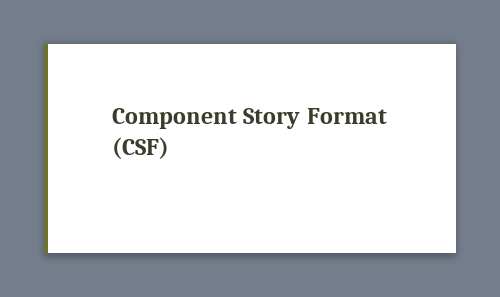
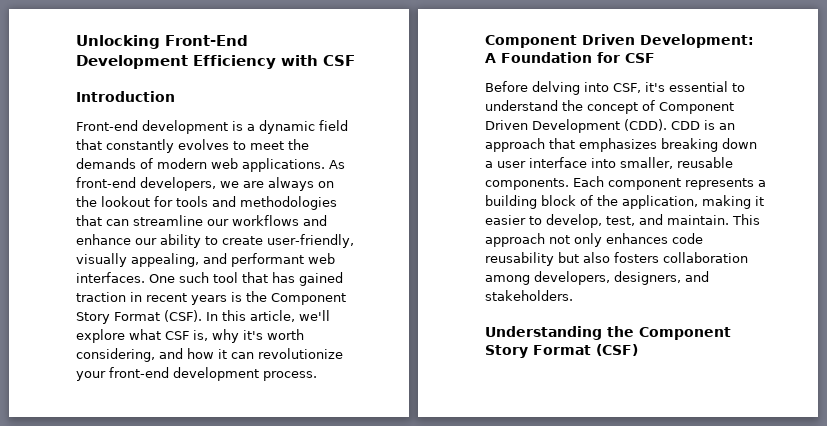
(112, 118) none -> [76,35,248,49] [76,55,355,69] [76,91,175,102] [76,120,348,134] [76,139,309,153] [76,158,345,172] [76,177,334,191] [76,196,337,210] [76,215,327,226] [76,234,354,248] [76,253,335,267] [76,272,343,286] [76,291,346,305] [76,310,330,324] [76,329,304,343] [76,348,343,362] [76,367,317,381] [485,34,754,48] [485,52,655,63] [485,81,745,95] [485,100,734,114] [485,119,735,133] [485,138,757,152] [485,157,733,169] [485,176,766,190] [485,195,764,209] [485,214,760,228] [485,233,703,247] [485,252,748,266] [485,271,709,285] [485,290,573,301] [485,326,634,340] Unlocking Front-End Development Efficiency with CSF // Introduction // Front-end development is a dynamic field that constantly evolves to meet the demands of modern web applications. As front-end developers, we are always on the lookout for tools and methodologies that can streamline our workflows and enhance our ability to create user-friendly, visually appealing, and performant web interfaces. One such tool that has gained traction in recent years is the Component Story Format (CSF). In this article, we'll explore what CSF is, why it's worth considering, and how it can revolutionize your front-end development process. // Component Driven Development: A Foundation for CSF // Before delving into CSF, it's essential to understand the concept of Component Driven Development (CDD). CDD is an approach that emphasizes breaking down a user interface into smaller, reusable components. Each component represents a building block of the application, making it easier to develop, test, and maintain. This approach not only enhances code reusability but also fosters collaboration among developers, designers, and stakeholders. // Understanding the

